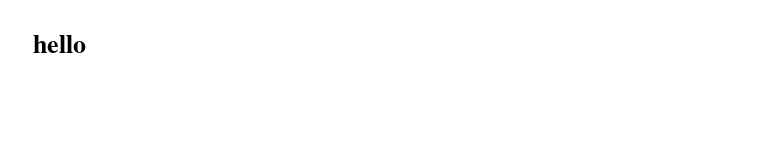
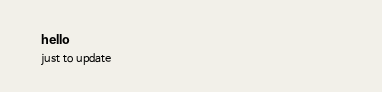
(86, 44) none -> [41,53,111,66] // just to update

